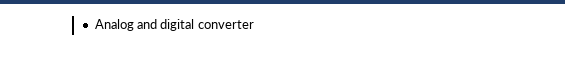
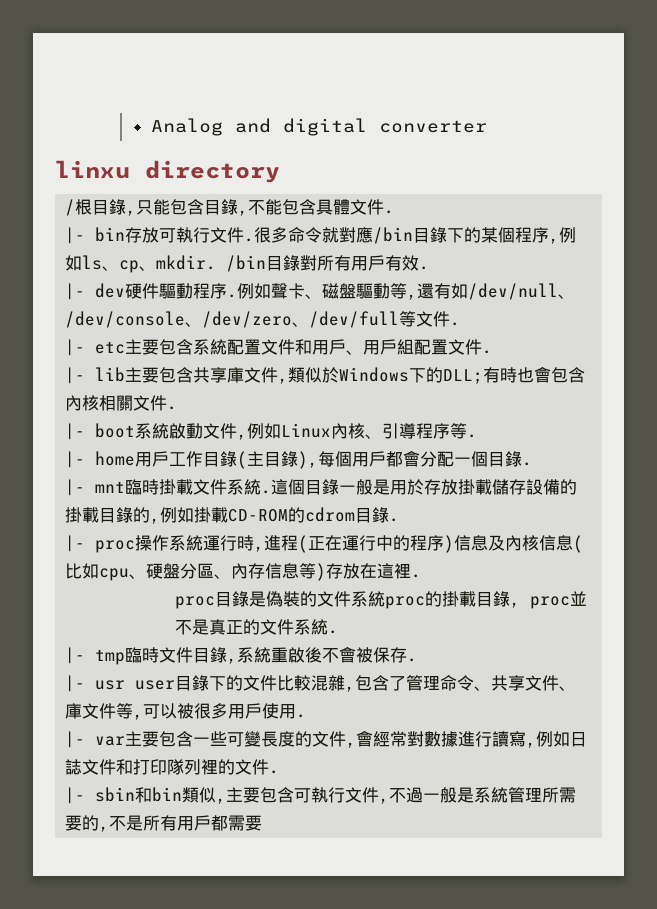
(254, 24) none -> [55,160,280,183] [65,199,395,216] [65,227,577,244] [65,255,430,273] [65,283,576,300] [65,311,461,328] [65,339,493,356] [65,366,586,384] [65,395,178,411] [65,423,478,440] [65,450,533,469] [65,478,578,496] [65,507,400,524] [65,535,584,553] [65,562,422,581] [175,591,588,609] [175,619,339,635] [65,646,418,665] [65,675,577,692] [65,703,307,720] [65,730,588,748] [65,759,280,775] [65,787,577,804] [65,815,263,832] // linxu directory // /根目錄,只能包含目錄,不能包含具體文件. // |- bin存放可執行文件.很多命令就對應/bin目錄下的某個程序,例如ls、cp、mkdir. /bin目錄對所有用戶有效. // |- dev硬件驅動程序.例如聲卡、磁盤驅動等,還有如/dev/null、/dev/console、/dev/zero、/dev/full等文件. // |- etc主要包含系統配置文件和用戶、用戶組配置文件. // |- lib主要包含共享庫文件,類似於Windows下的DLL;有時也會包含內核相關文件. // |- boot系統啟動文件,例如Linux內核、引導程序等. // |- home用戶工作目錄(主目錄),每個用戶都會分配一個目錄. // |- mnt臨時掛載文件系統.這個目錄一般是用於存放掛載儲存設備的掛載目錄的,例如掛載CD-ROM的cdrom目錄. // |- proc操作系統運行時,進程(正在運行中的程序)信息及內核信息(比如cpu、硬盤分區、內存信息等)存放在這裡. // proc目錄是偽裝的文件系統proc的掛載目錄, proc並不是真正的文件系統. // |- tmp臨時文件目錄,系統重啟後不會被保存. // |- usr user目錄下的文件比較混雜,包含了管理命令、共享文件、庫文件等,可以被很多用戶使用. // |- var主要包含一些可變長度的文件,會經常對數據進行讀寫,例如日誌文件和打印隊列裡的文件. // |- sbin和bin類似,主要包含可執行文件,不過一般是系統管理所需要的,不是所有用戶都需要

